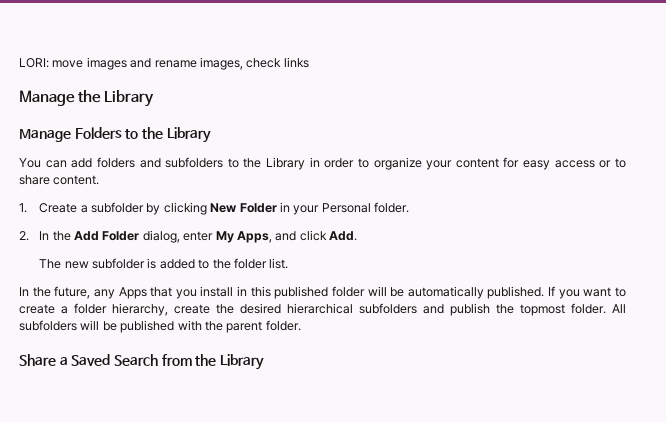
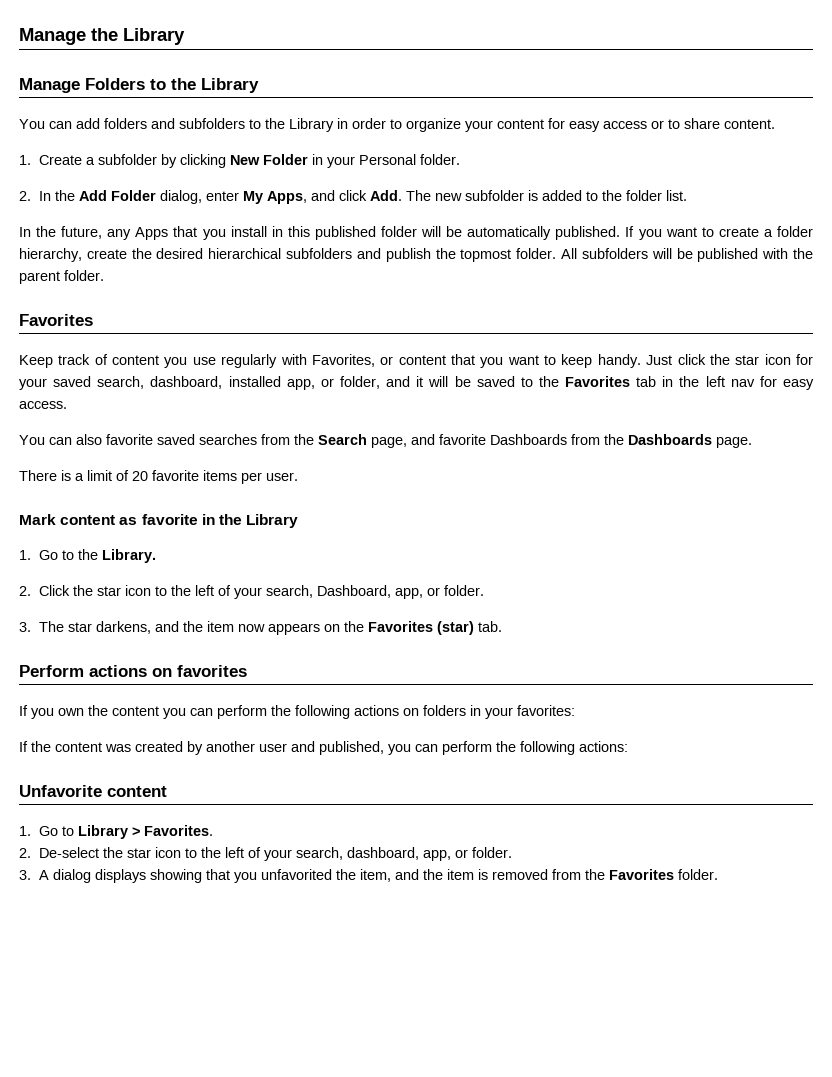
[19,57,309,70] LORI: move images and rename images, check links // -> (19, 36) none
(358, 236) // -> (403, 195) none
[19,354,264,370] Share a Saved Search from the Library -> [19,314,93,326] [19,354,814,368] [19,376,814,390] [19,401,67,409] [19,434,752,448] [19,470,298,484] [19,514,299,528] [19,549,157,563] [19,585,485,599] [19,621,503,635] [19,665,247,677] [19,705,575,719] [19,741,628,755] [19,785,167,797] [19,825,214,839] [19,847,513,861] [19,869,719,883] Favorites // Keep track of content you use regularly with Favorites, or content that you want to keep handy. Just click the star icon for your saved search, dashboard, installed app, or folder, and it will be saved to the Favorites tab in the left nav for easy access. // You can also favorite saved searches from the Search page, and favorite Dashboards from the Dashboards page. // There is a limit of 20 favorite items per user. // Mark content as favorite in the Library // 1. Go to the Library. // 2. Click the star icon to the left of your search, Dashboard, app, or folder. // 3. The star darkens, and the item now appears on the Favorites (star) tab. // Perform actions on favorites // If you own the content you can perform the following actions on folders in your favorites: // If the content was created by another user and published, you can perform the following actions: // Unfavorite content // 1. Go to Library > Favorites. // 2. De-select the star icon to the left of your search, dashboard, app, or folder. // 3. A dialog displays showing that you unfavorited the item, and the item is removed from the Favorites folder.

